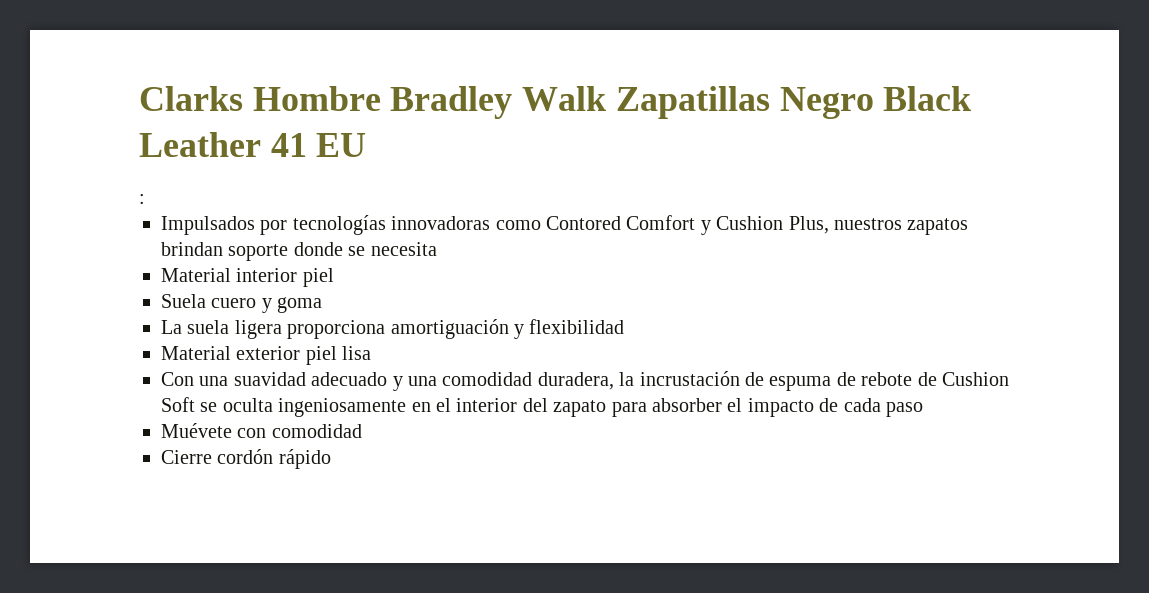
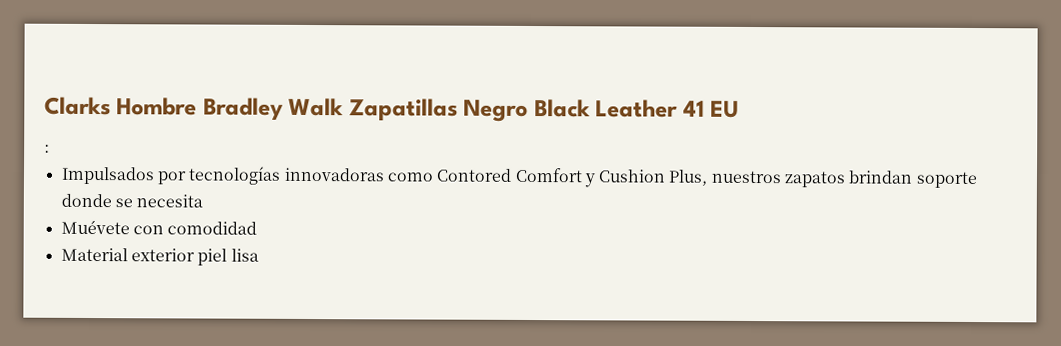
[161,268,334,287] [161,294,323,313] [161,319,625,339] [161,346,372,365] [161,371,1009,391] [161,397,923,417] [161,423,362,438] [161,449,331,469] Material interior piel // Suela cuero y goma // La suela ligera proporciona amortiguación y flexibilidad // Material exterior piel lisa // Con una suavidad adecuado y una comodidad duradera, la incrustación de espuma de rebote de Cushion Soft se oculta ingeniosamente en el interior del zapato para absorber el impacto de cada paso // Muévete con comodidad // Cierre cordón rápido -> [60,219,258,235] [60,247,259,266] Muévete con comodidad // Material exterior piel lisa

